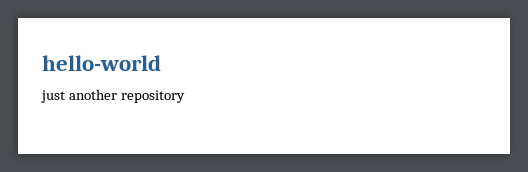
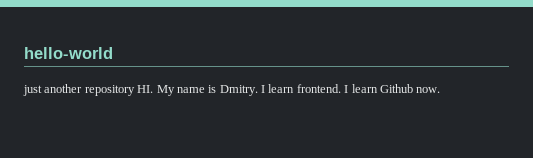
(185, 96) none -> [137,84,441,96] HI. My name is Dmitry. I learn frontend. I learn Github now.

